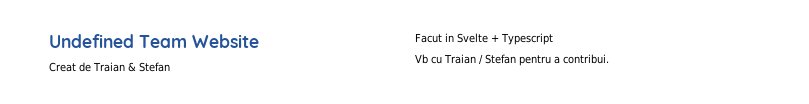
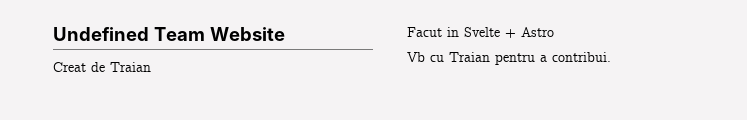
[127,62,170,72] & Stefan -> (151, 67) none
[501,33,553,45] Typescript -> [521,27,554,37] Astro
[478,54,516,65] / Stefan -> (490, 57) none

